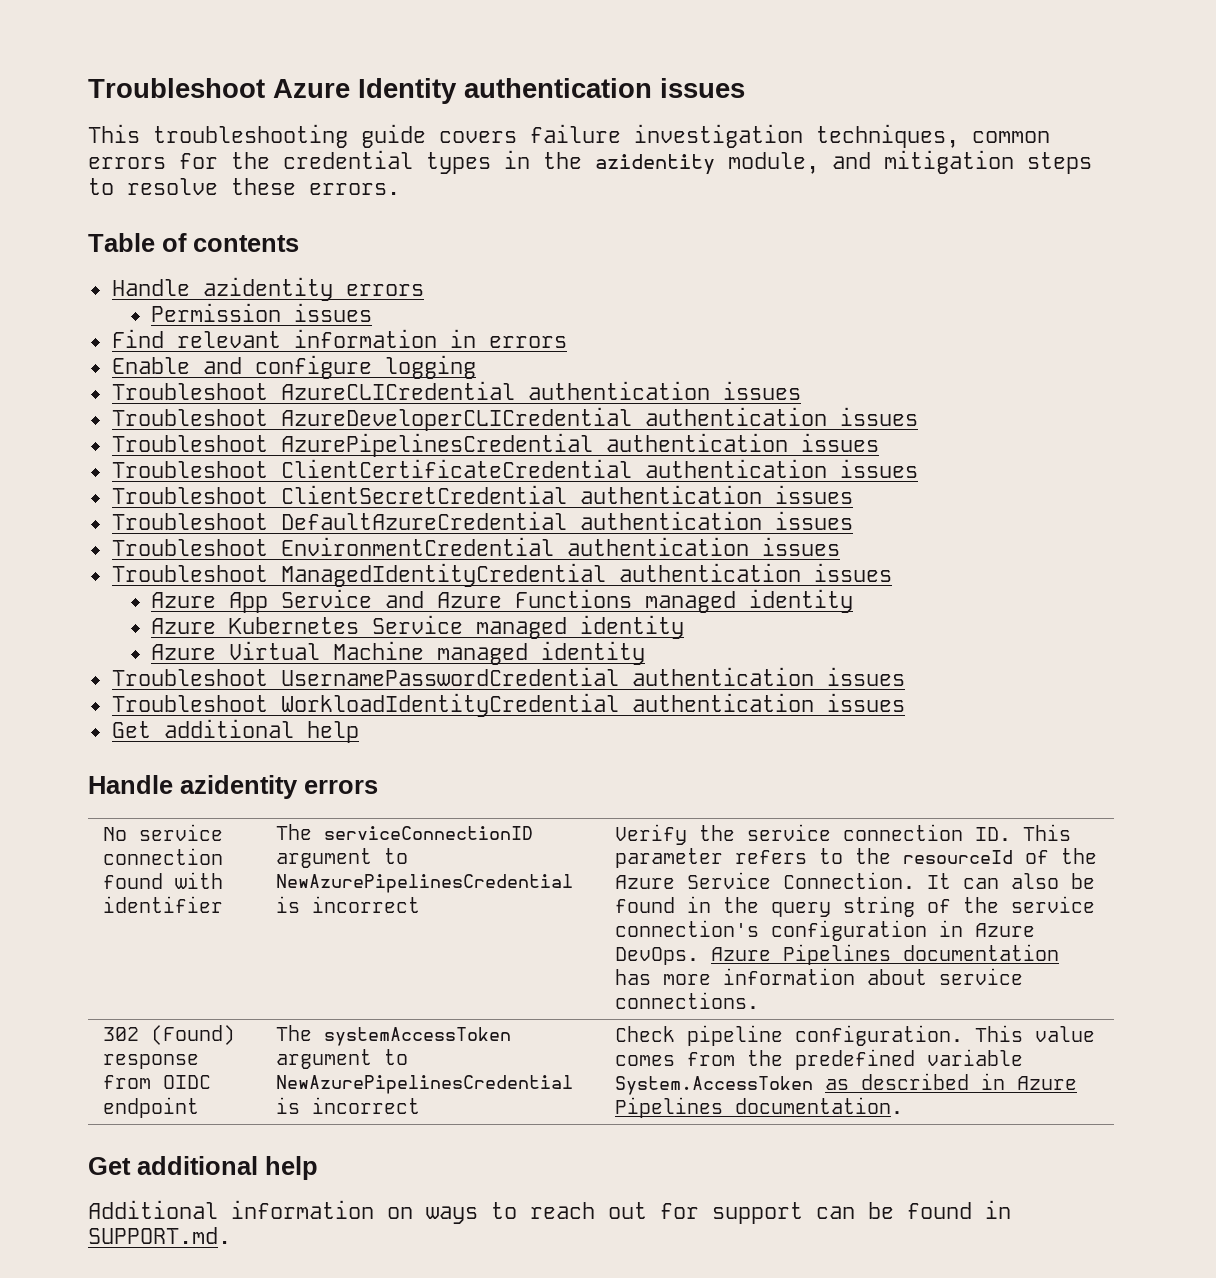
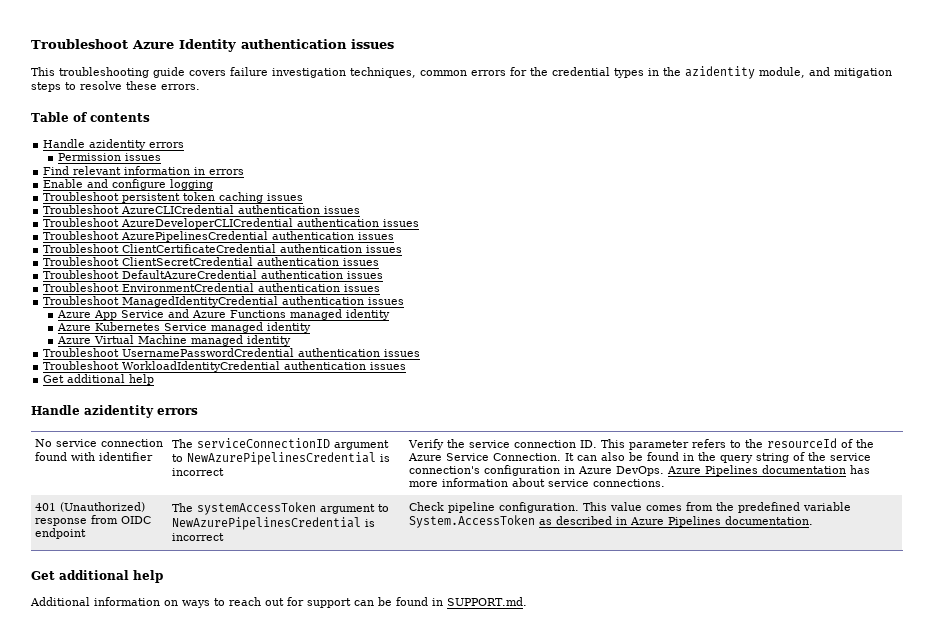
(476, 367) none -> [43,192,304,203] // Troubleshoot persistent token caching issues
[103,1025,236,1045] 302 (Found) -> [35,502,146,512] 401 (Unauthorized)

